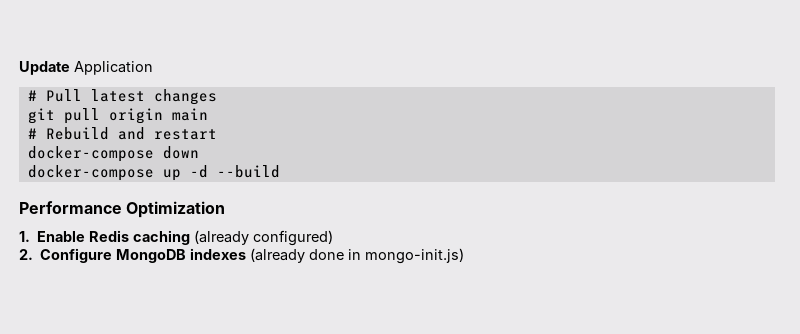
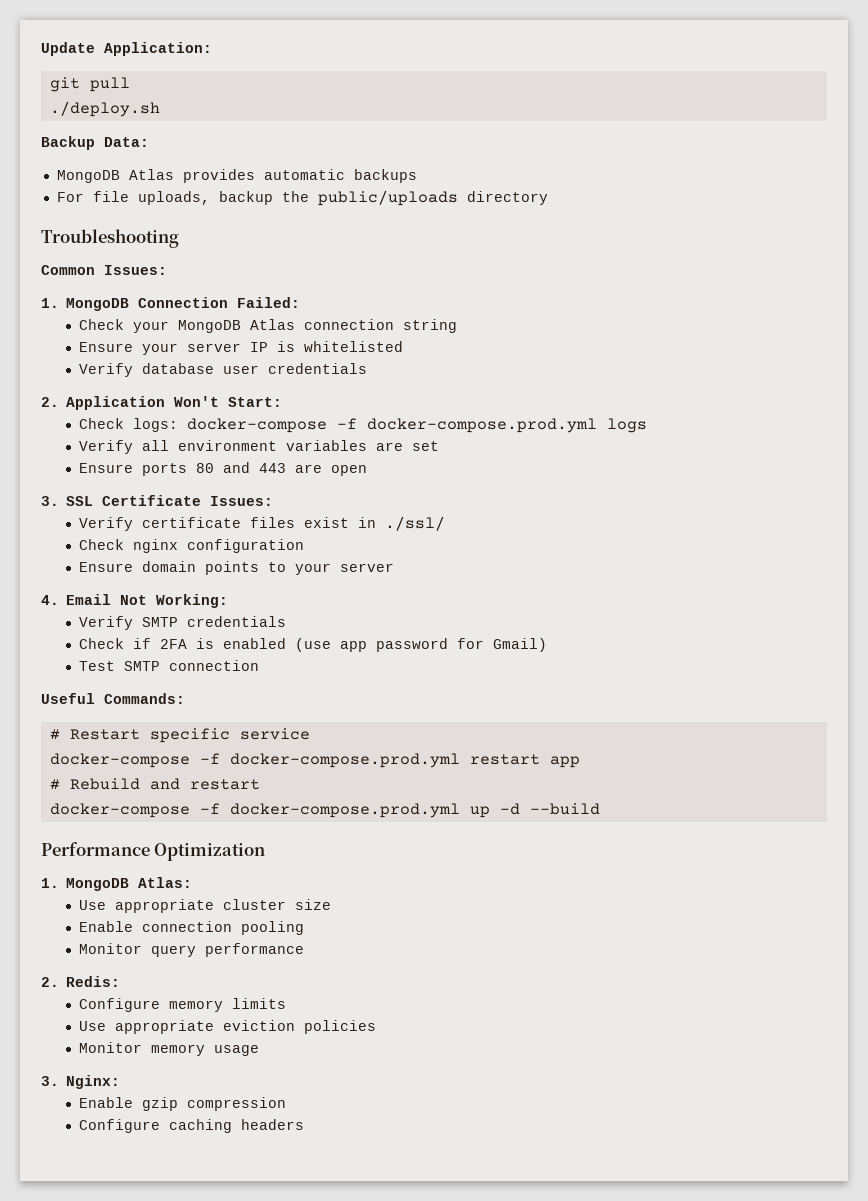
[74,61,153,75] [27,89,217,105] [27,108,208,124] Application // # Pull latest changes // git pull origin main -> [104,42,212,56] [49,77,130,92] [49,101,160,117] [41,136,149,150] [56,169,417,183] [56,190,548,206] [41,229,179,248] [41,265,167,275] [41,297,301,311] [78,319,457,333] [78,341,403,355] [78,363,367,377] [41,396,283,410] [78,418,647,433] [78,440,439,454] [78,462,367,476] [41,495,274,506] [78,516,445,531] [78,539,304,553] [78,561,394,575] [41,594,229,608] [78,616,286,630] [78,638,547,652] [78,660,259,671] [41,693,185,704] [49,728,310,743] [49,753,580,768] Application: // git pull // ./deploy.sh // Backup Data: // MongoDB Atlas provides automatic backups // For file uploads, backup the public/uploads directory // Troubleshooting // Common Issues: // 1. MongoDB Connection Failed: // Check your MongoDB Atlas connection string // Ensure your server IP is whitelisted // Verify database user credentials // 2. Application Won't Start: // Check logs: docker-compose -f docker-compose.prod.yml logs // Verify all environment variables are set // Ensure ports 80 and 443 are open // 3. SSL Certificate Issues: // Verify certificate files exist in ./ssl/ // Check nginx configuration // Ensure domain points to your server // 4. Email Not Working: // Verify SMTP credentials // Check if 2FA is enabled (use app password for Gmail) // Test SMTP connection // Useful Commands: // # Restart specific service // docker-compose -f docker-compose.prod.yml restart app
[162,146,199,159] [27,165,154,181] down // docker-compose -> [199,803,460,818] -f docker-compose.prod.yml
[37,230,334,246] [19,248,465,264] Enable Redis caching (already configured) // 2. Configure MongoDB indexes (already done in mongo-init.js) -> [66,877,193,891] [78,899,331,913] [78,921,304,935] [78,943,304,957] [41,976,121,987] [78,998,286,1012] [78,1020,376,1034] [78,1042,259,1056] [41,1075,121,1089] [78,1097,286,1111] [78,1119,304,1133] MongoDB Atlas: // Use appropriate cluster size // Enable connection pooling // Monitor query performance // 2. Redis: // Configure memory limits // Use appropriate eviction policies // Monitor memory usage // 3. Nginx: // Enable gzip compression // Configure caching headers

